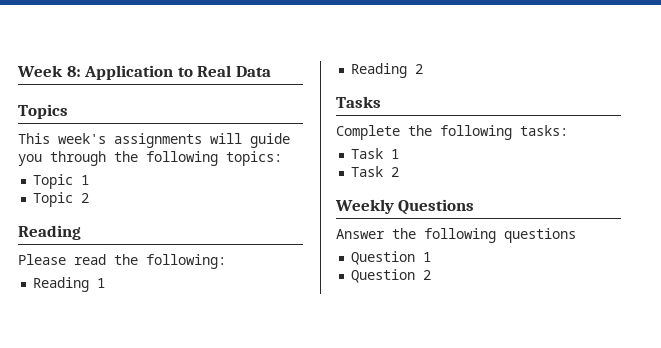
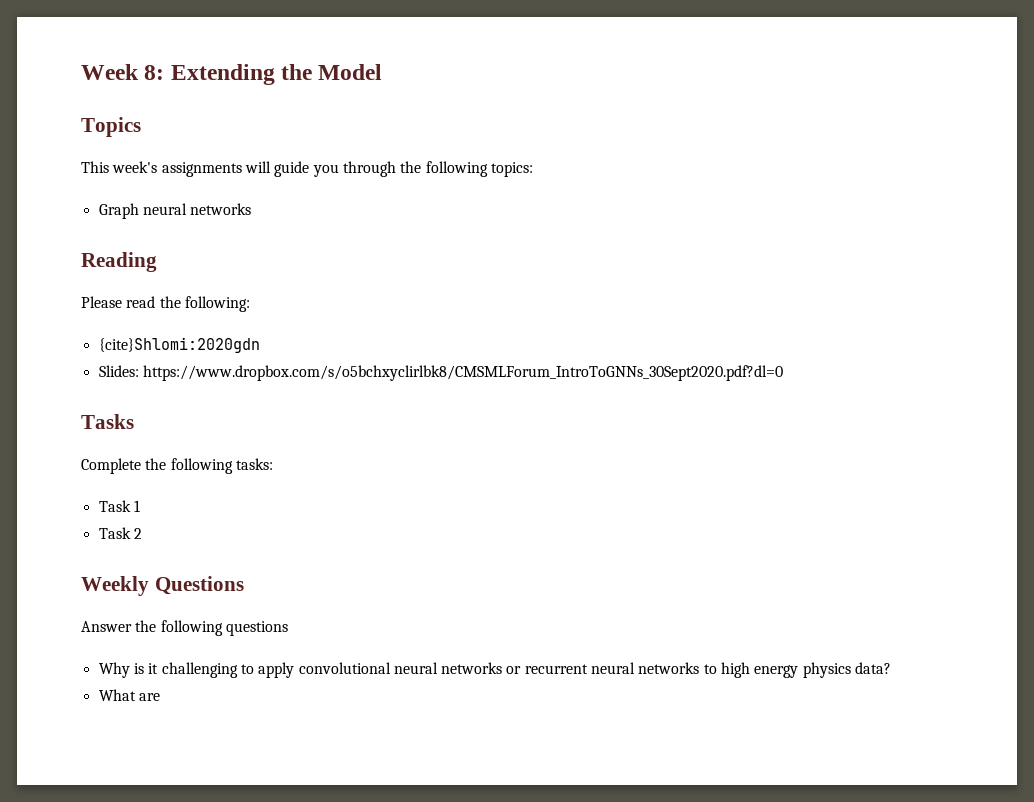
[84,65,271,80] Application to Real Data -> [170,64,383,85] Extending the Model
[33,174,90,189] [33,192,90,207] Topic 1 // Topic 2 -> [98,203,252,219] Graph neural networks
[33,277,106,292] [351,63,424,78] Reading 1 // Reading 2 -> [98,337,260,353] [98,365,783,381] {cite}Shlomi:2020gdn // Slides: https://www.dropbox.com/s/o5bchxyclirlbk8/CMSMLForum_IntroToGNNs_30Sept2020.pdf?dl=0
[351,251,432,265] [351,269,432,283] Question 1 // Question 2 -> [98,662,892,678] [98,689,160,701] Why is it challenging to apply convolutional neural networks or recurrent neural networks to high energy physics data? // What are

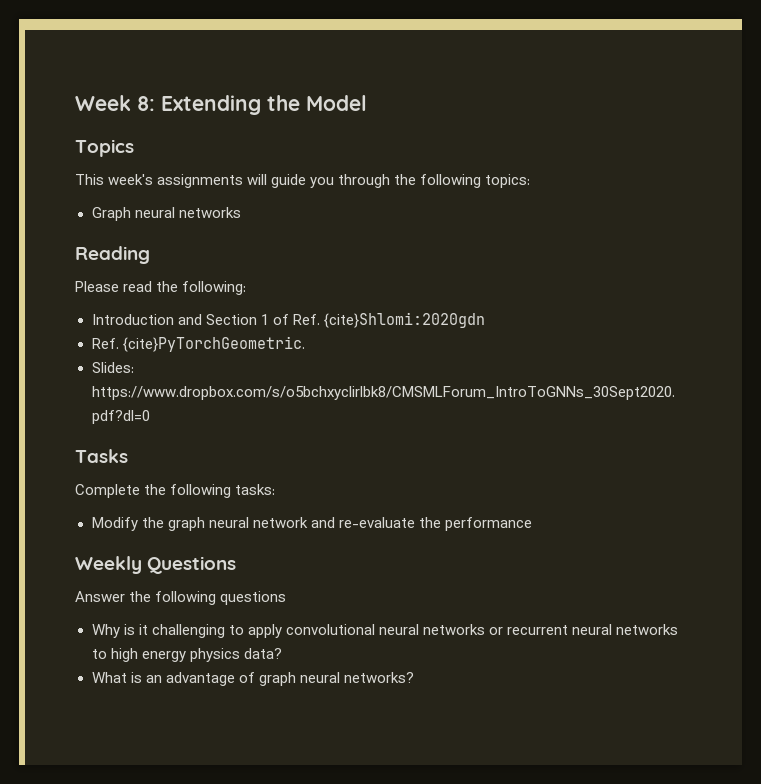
(250, 304) none -> [91,314,320,325] Introduction and Section 1 of Ref.
(260, 345) none -> [91,336,305,352] // Ref. {cite}PyTorchGeometric.
[98,500,140,512] [98,527,142,539] Task 1 // Task 2 -> [91,517,532,531] Modify the graph neural network and re-evaluate the performance
[138,693,160,701] are -> [130,672,414,686] is an advantage of graph neural networks?

